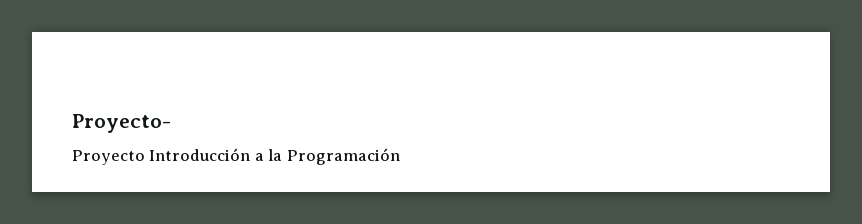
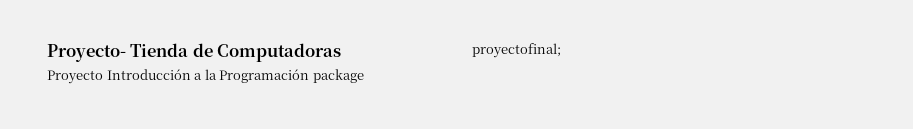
(171, 123) none -> [130,43,342,62] Tienda de Computadoras
(400, 156) none -> [312,69,364,83] [472,43,561,58] package proyectofinal;

